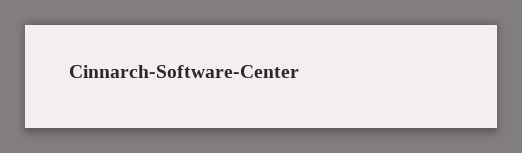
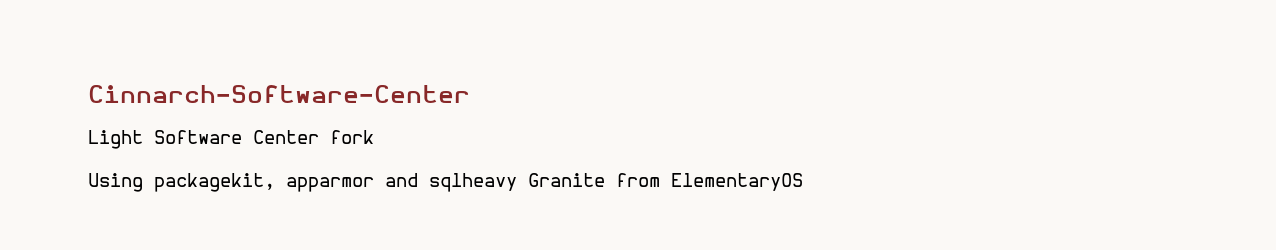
(299, 71) none -> [88,130,374,149] [88,173,803,192] // Light Software Center fork // Using packagekit, apparmor and sqlheavy Granite from ElementaryOS

